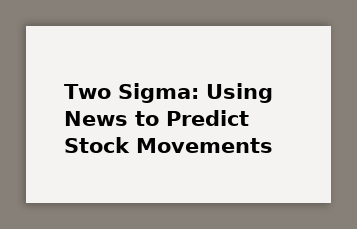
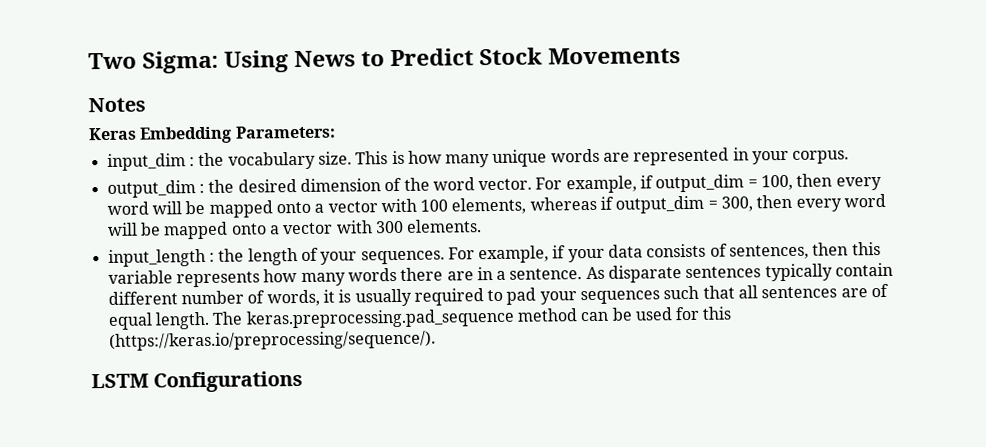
(273, 145) none -> [88,97,146,113] [88,125,336,144] [106,147,850,171] [106,173,882,198] [106,193,887,218] [106,219,483,240] [107,242,881,267] [107,262,894,288] [107,283,890,307] [107,306,733,330] [108,330,436,351] [91,370,304,393] // Notes // Keras Embedding Parameters: // input_dim : the vocabulary size. This is how many unique words are represented in your corpus. // output_dim : the desired dimension of the word vector. For example, if output_dim = 100, then every word will be mapped onto a vector with 100 elements, whereas if output_dim = 300, then every word will be mapped onto a vector with 300 elements. // input_length : the length of your sequences. For example, if your data consists of sentences, then this variable represents how many words there are in a sentence. As disparate sentences typically contain different number of words, it is usually required to pad your sequences such that all sentences are of equal length. The keras.preprocessing.pad_sequence method can be used for this (https://keras.io/preprocessing/sequence/). // LSTM Configurations

